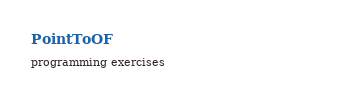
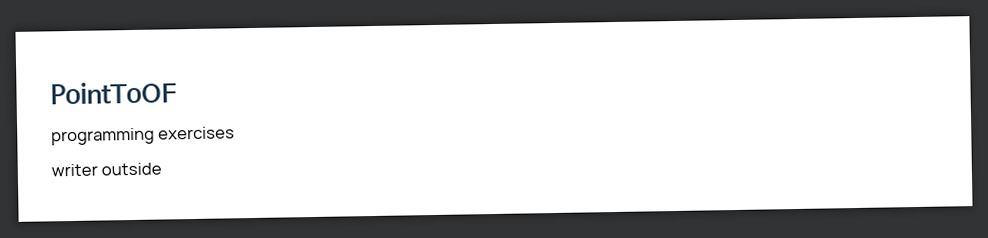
(165, 62) none -> [51,162,163,177] // writer outside

